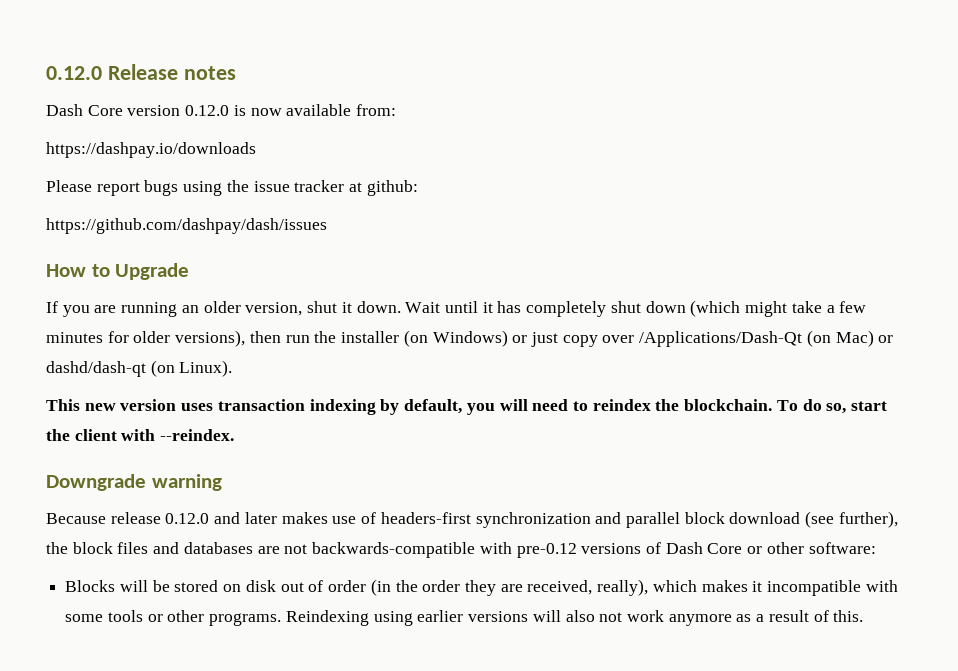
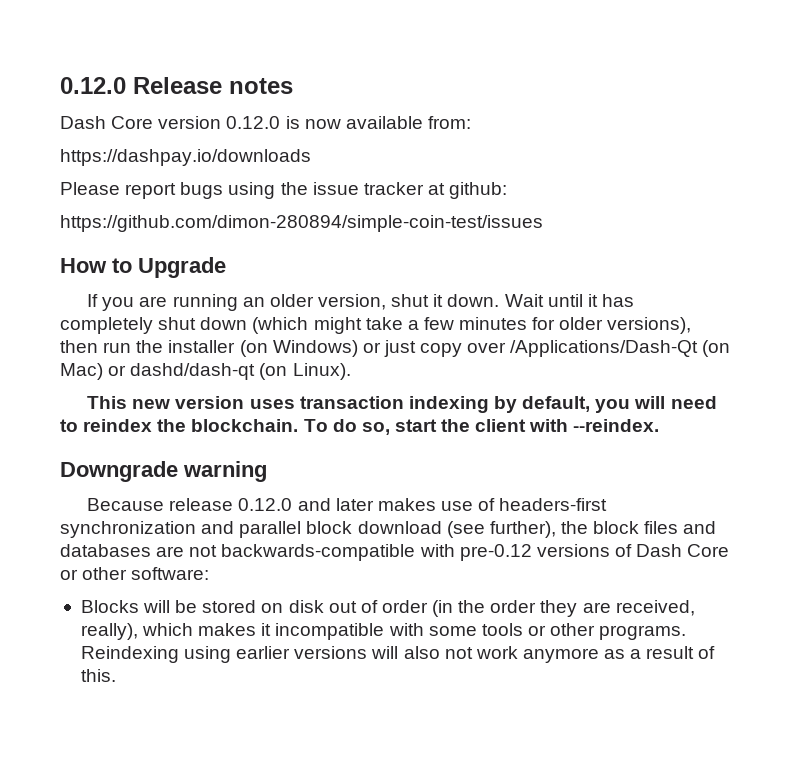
[46,218,327,234] https://github.com/dashpay/dash/issues -> [60,215,543,232] https://github.com/dimon-280894/simple-coin-test/issues

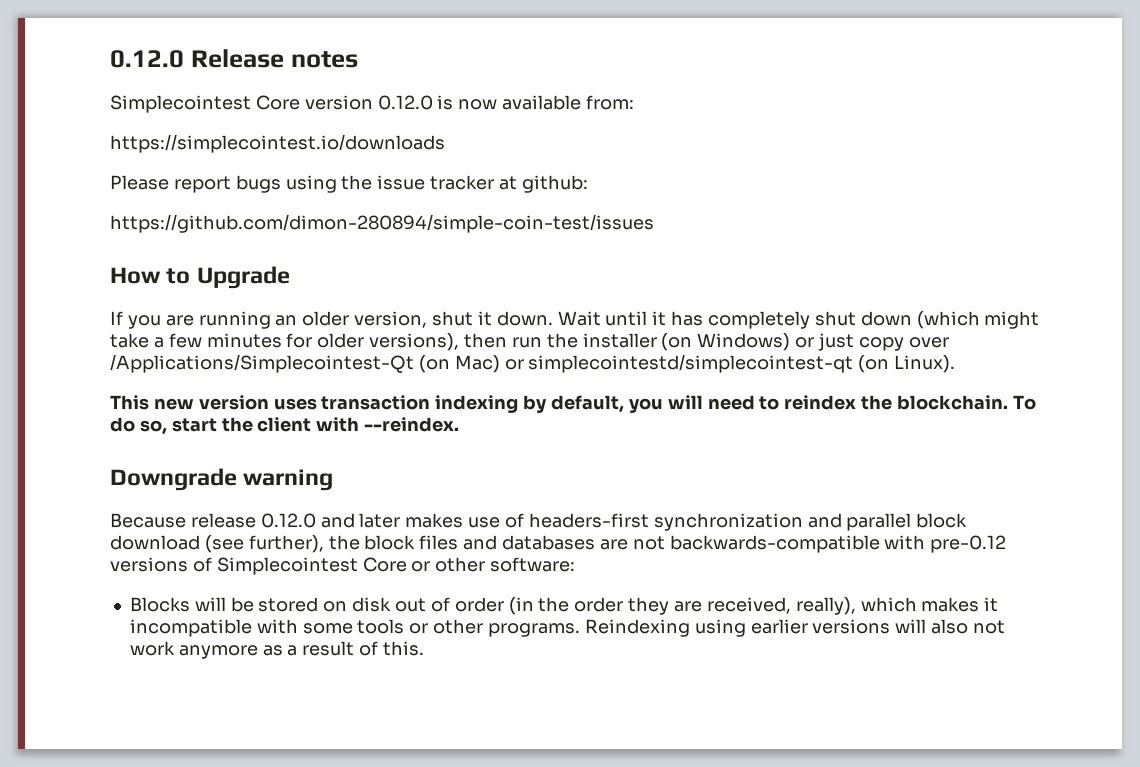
[60,116,106,129] Dash -> [110,95,251,113] Simplecointest
[60,149,311,166] https://dashpay.io/downloads -> [110,134,445,153] https://simplecointest.io/downloads
[510,340,699,357] /Applications/Dash-Qt -> [110,354,414,373] /Applications/Simplecointest-Qt
[130,363,256,380] dashd/dash-qt -> [528,354,854,373] simplecointestd/simplecointest-qt
[636,544,683,557] Dash -> [216,557,358,575] Simplecointest

